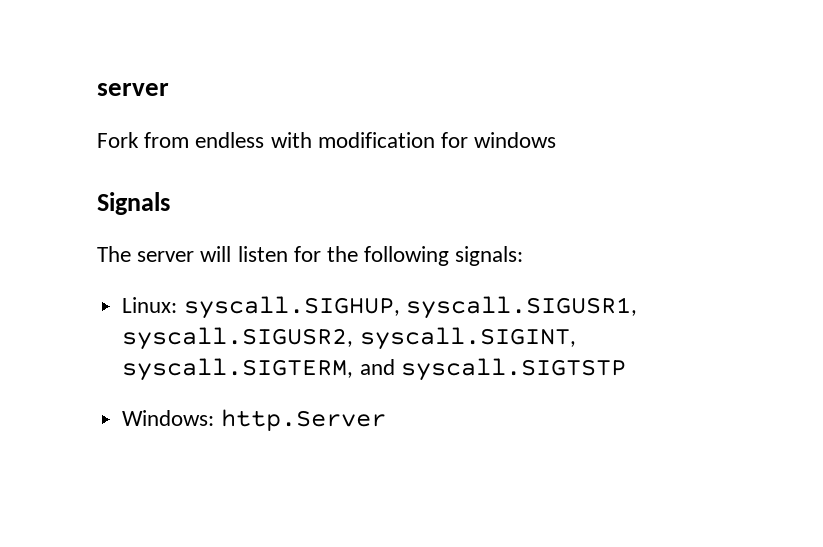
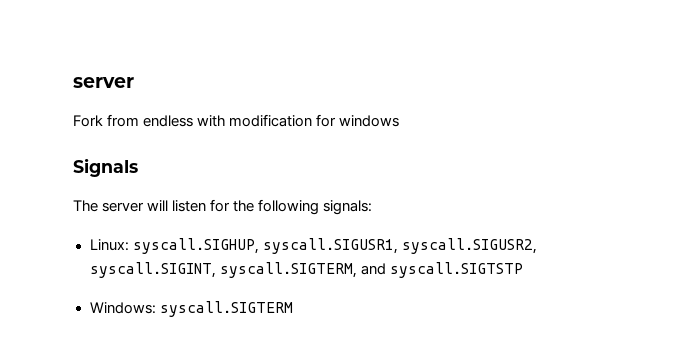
[220,409,386,431] http.Server -> [159,301,293,317] syscall.SIGTERM

